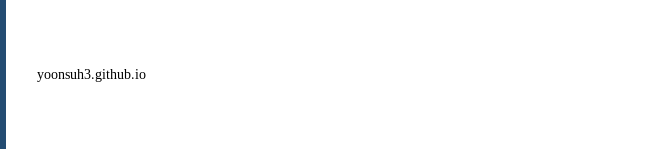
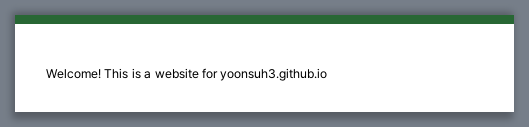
(37, 75) none -> [46,68,218,79] Welcome! This is a website for

